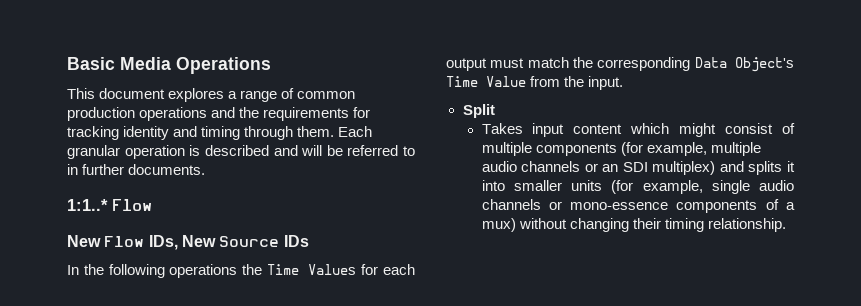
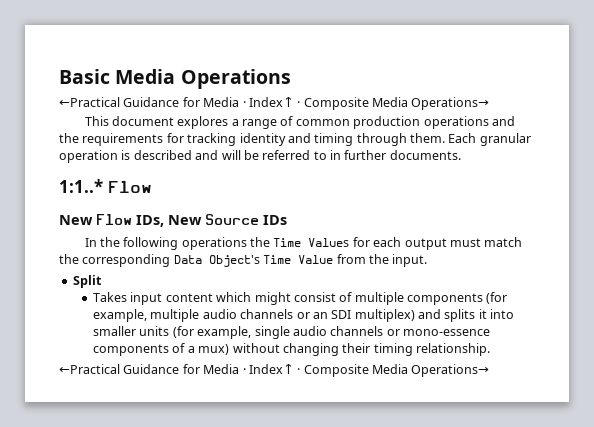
(271, 65) none -> [59,97,490,110] // ←Practical Guidance for Media · Index↑ · Composite Media Operations→
(786, 225) none -> [59,364,490,377] // ←Practical Guidance for Media · Index↑ · Composite Media Operations→

